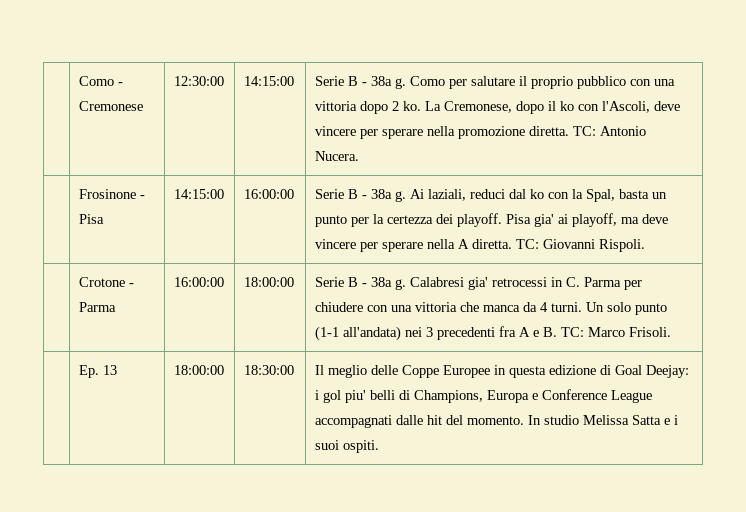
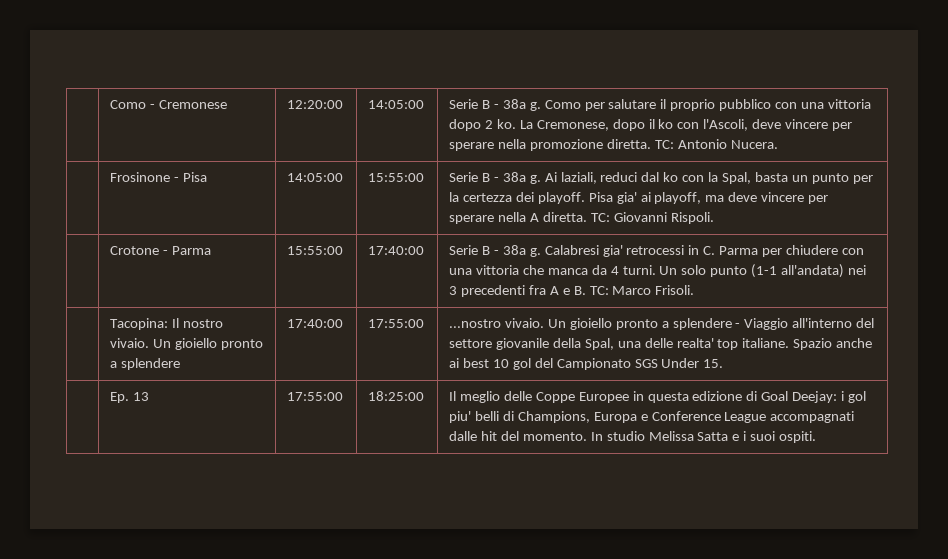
[173,76,224,86] [243,76,294,86] 12:30:00 | 14:15:00 -> [287,100,344,109] [368,100,425,109] 12:20:00 | 14:05:00
[173,189,224,199] [243,189,294,199] 14:15:00 | 16:00:00 -> [287,173,344,182] [368,173,425,182] 14:05:00 | 15:55:00
[173,277,224,287] [243,277,294,287] 16:00:00 | 18:00:00 -> [287,246,344,255] [368,246,425,255] 15:55:00 | 17:40:00
(671, 332) none -> [110,318,223,330] [110,338,263,350] [110,358,180,370] [287,319,344,328] [368,319,425,328] [449,318,875,330] [449,338,873,350] [449,358,724,370] // | Tacopina: Il nostro vivaio. Un gioiello pronto a splendere | 17:40:00 | 17:55:00 | ...nostro vivaio. Un gioiello pronto a splendere - Viaggio all'interno del settore giovanile della Spal, una delle realta' top italiane. Spazio anche ai best 10 gol del Campionato SGS Under 15.
[173,365,224,375] [243,365,294,375] 18:00:00 | 18:30:00 -> [287,392,344,401] [368,391,425,401] 17:55:00 | 18:25:00

